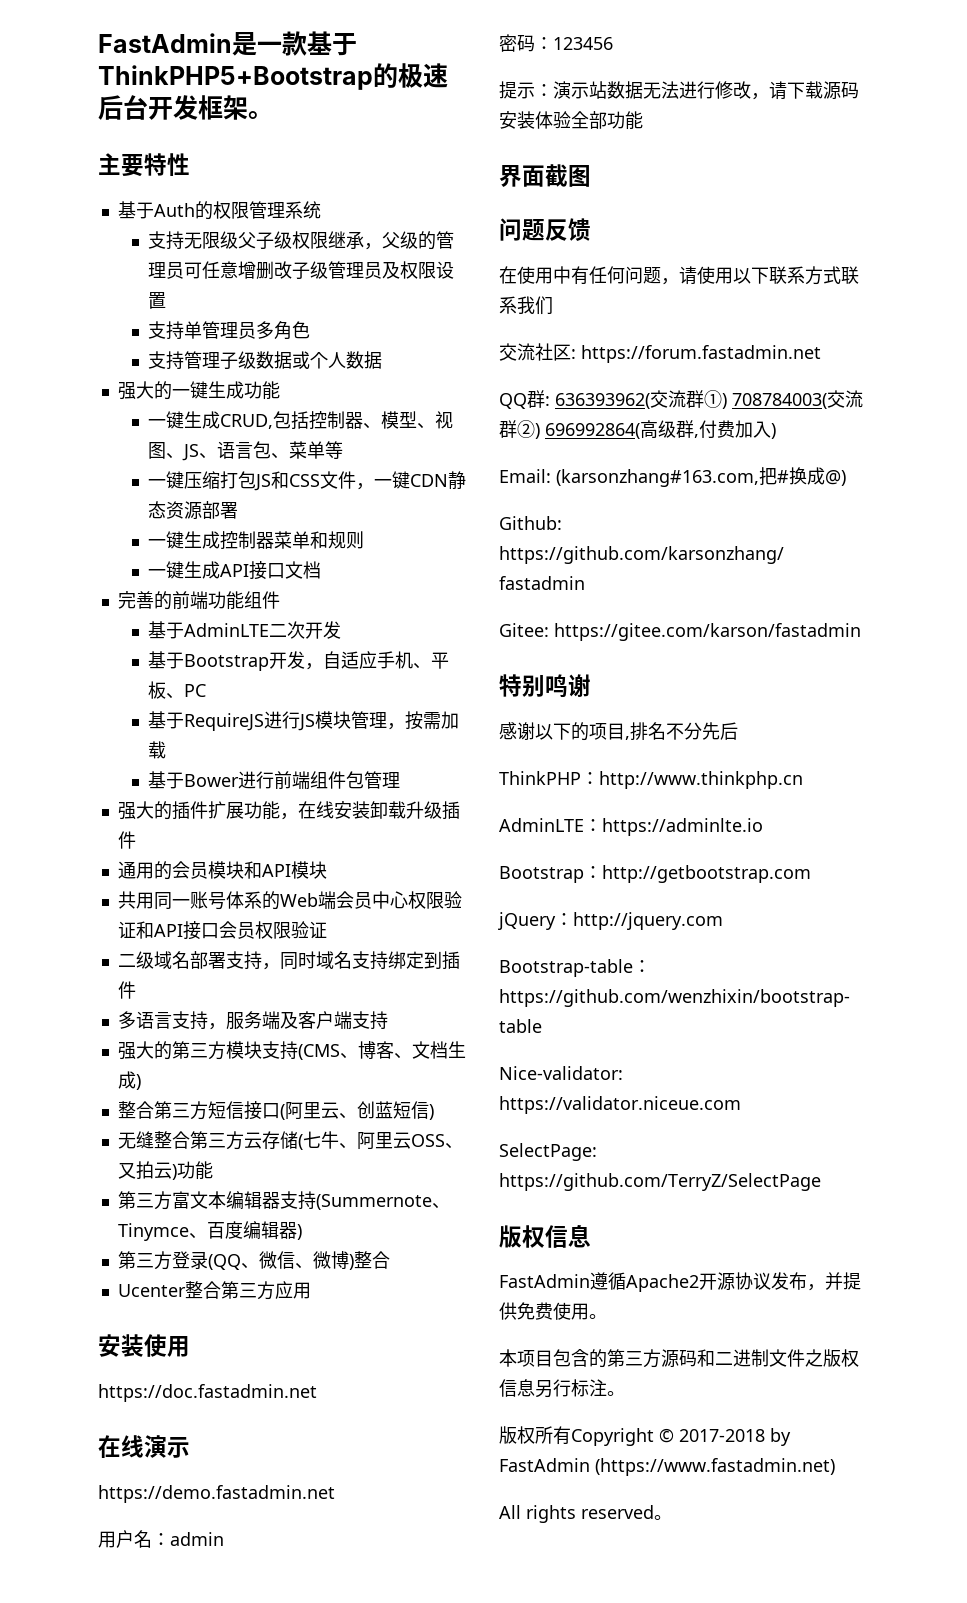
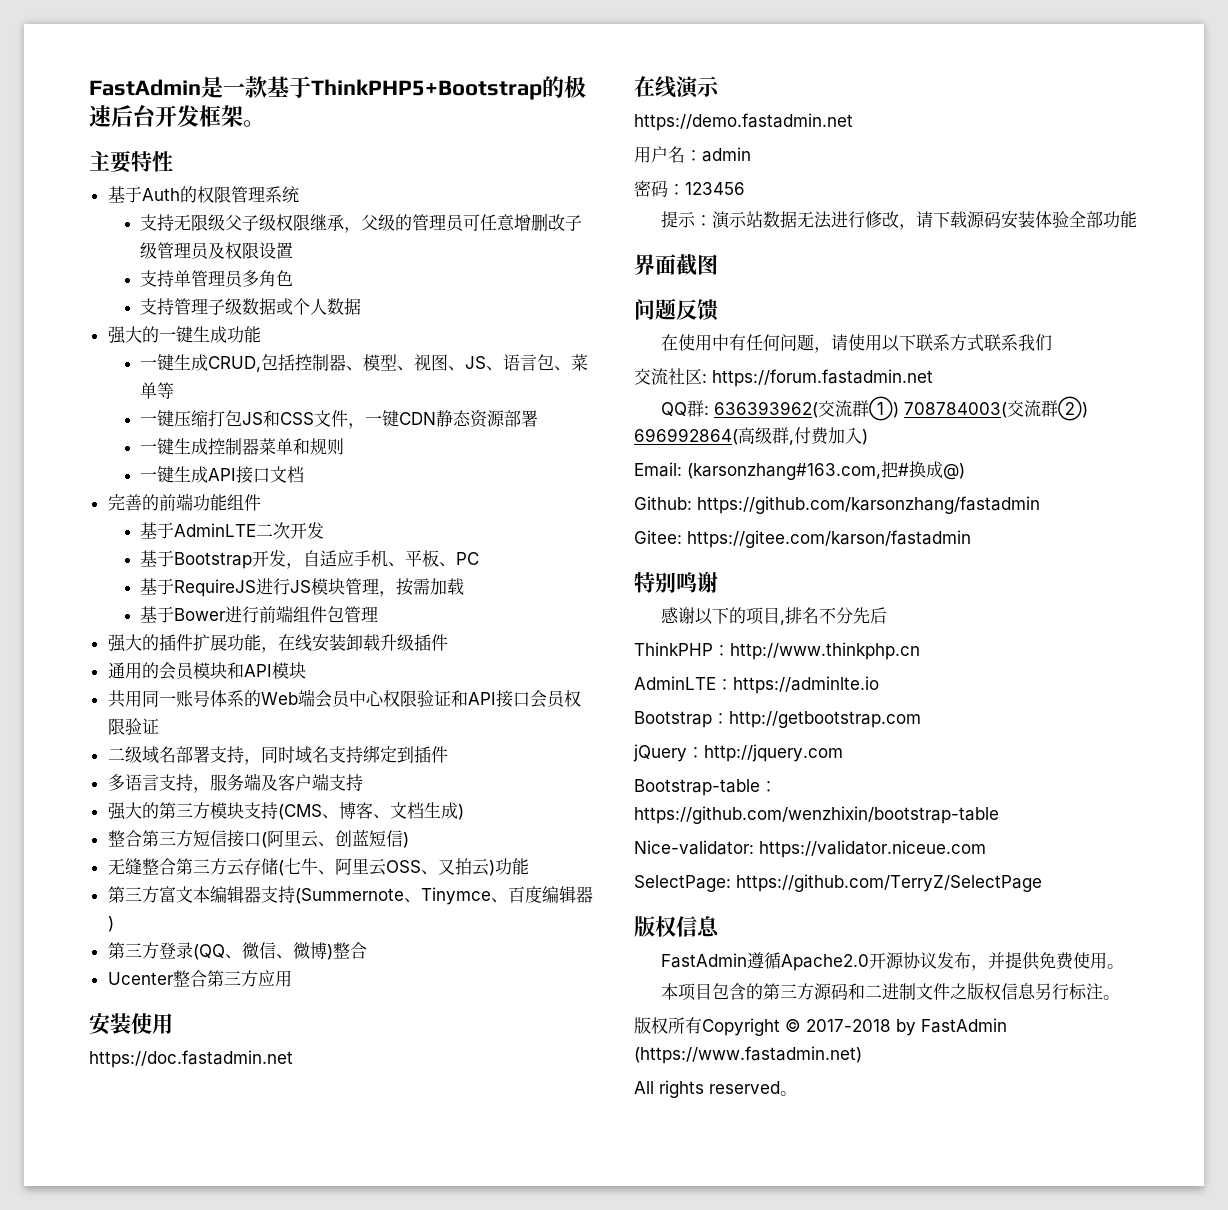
[626,1274,699,1292] Apache2 -> [781,954,870,971] Apache2.0

